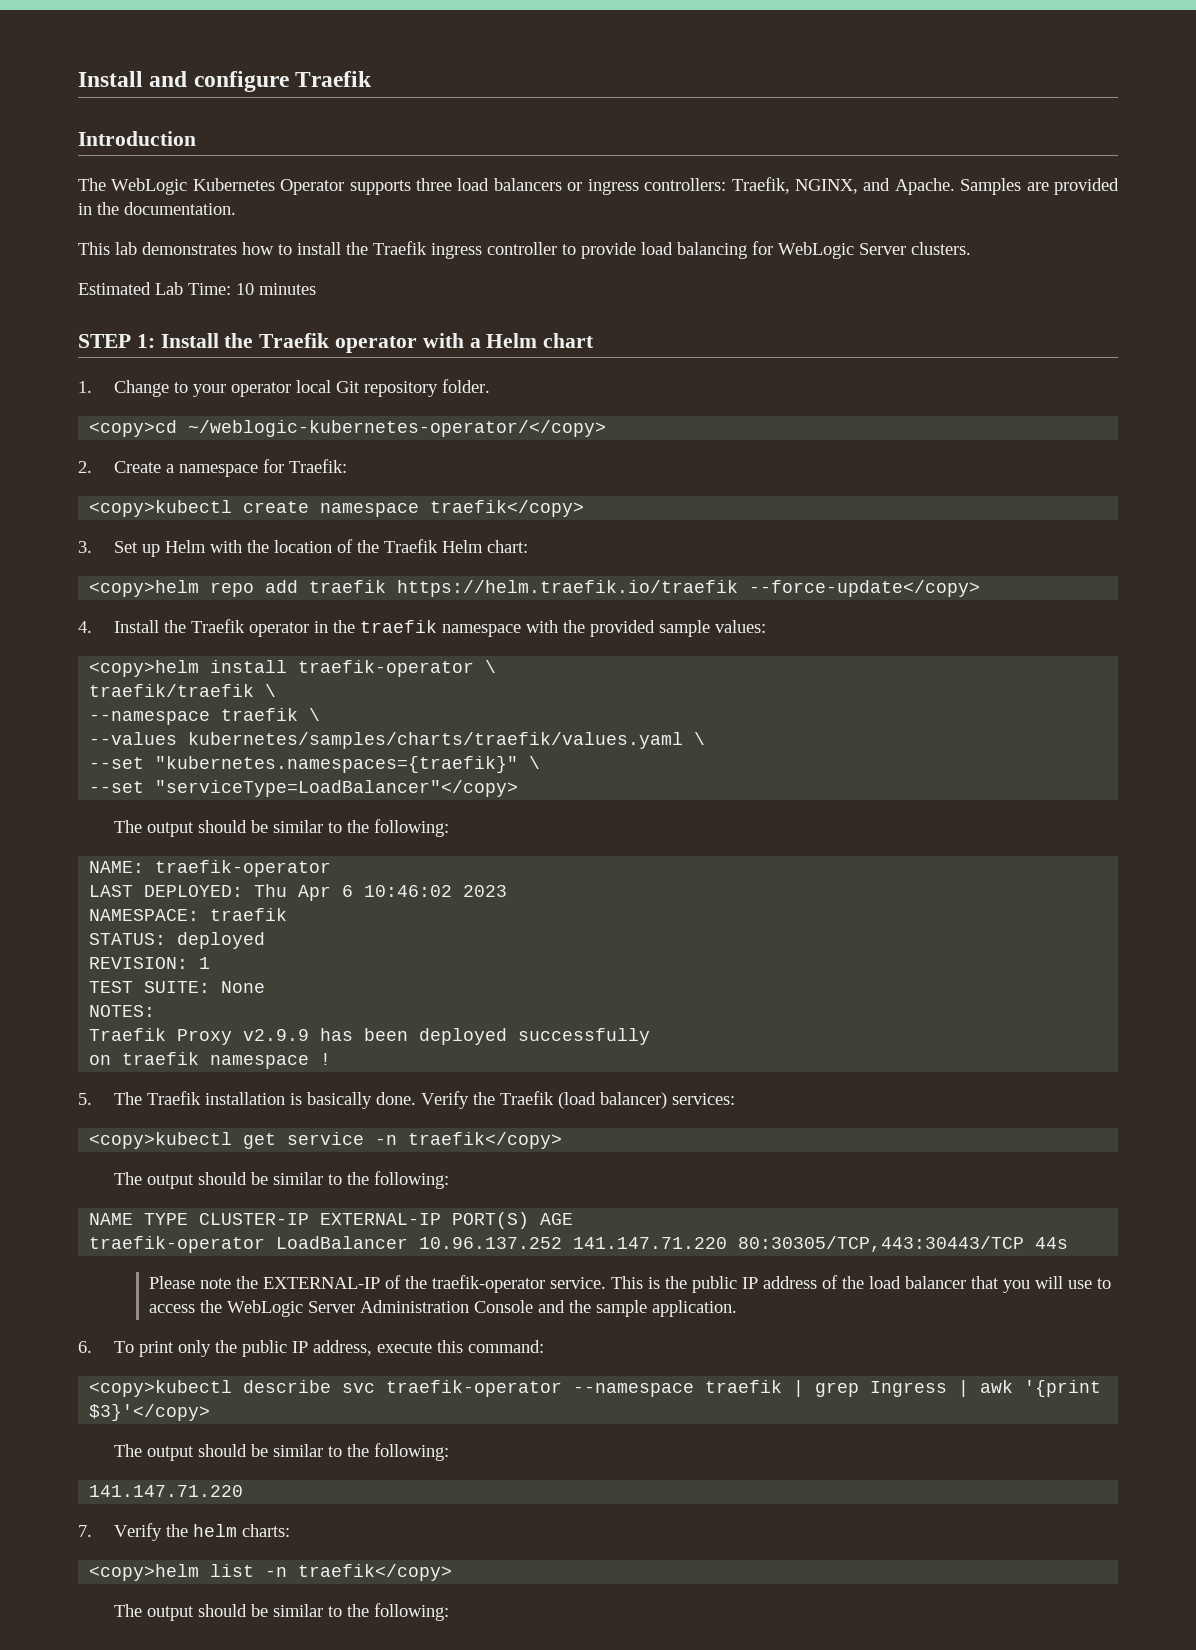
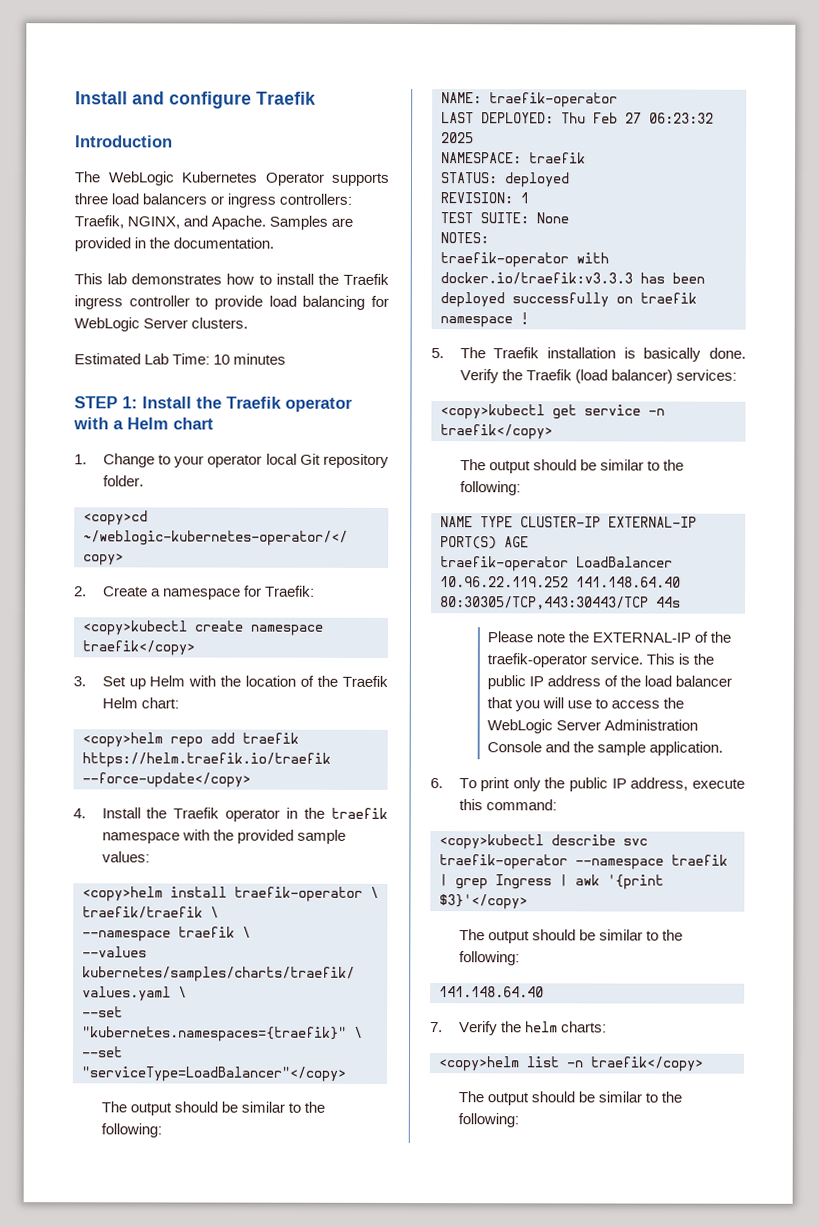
[298,885,508,901] Apr 6 10:46:02 2023 -> [593,112,714,124] [441,132,474,144] Feb 27 06:23:32 2025
[89,1028,310,1045] Traefik Proxy v2.9.9 -> [440,252,609,268] [440,272,633,285] traefik-operator with docker.io/traefik:v3.3.3
(651, 1036) // -> (609, 300) none
[419,1237,728,1249] 10.96.137.252 141.147.71.220 -> [440,576,681,588] 10.96.22.119.252 141.148.64.40
[89,1485,244,1497] 141.147.71.220 -> [439,986,544,998] 141.148.64.40

